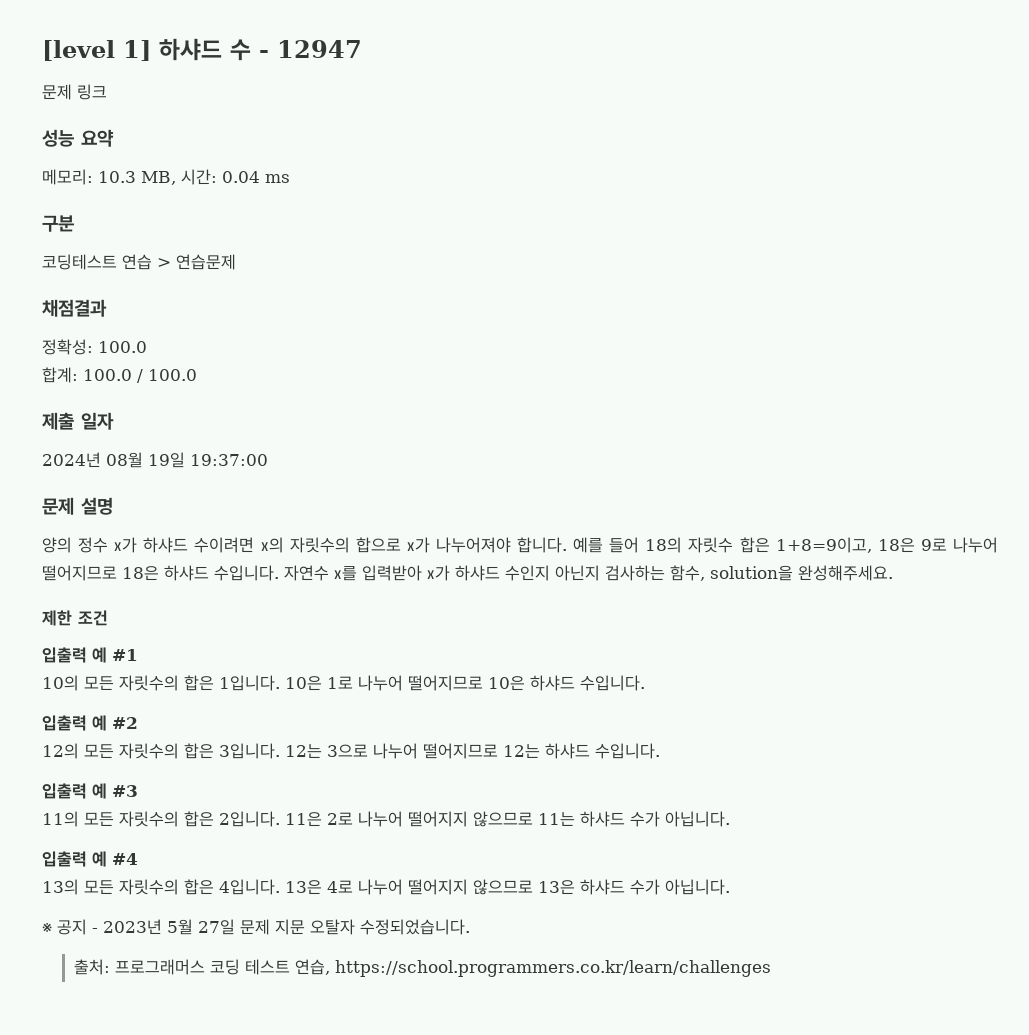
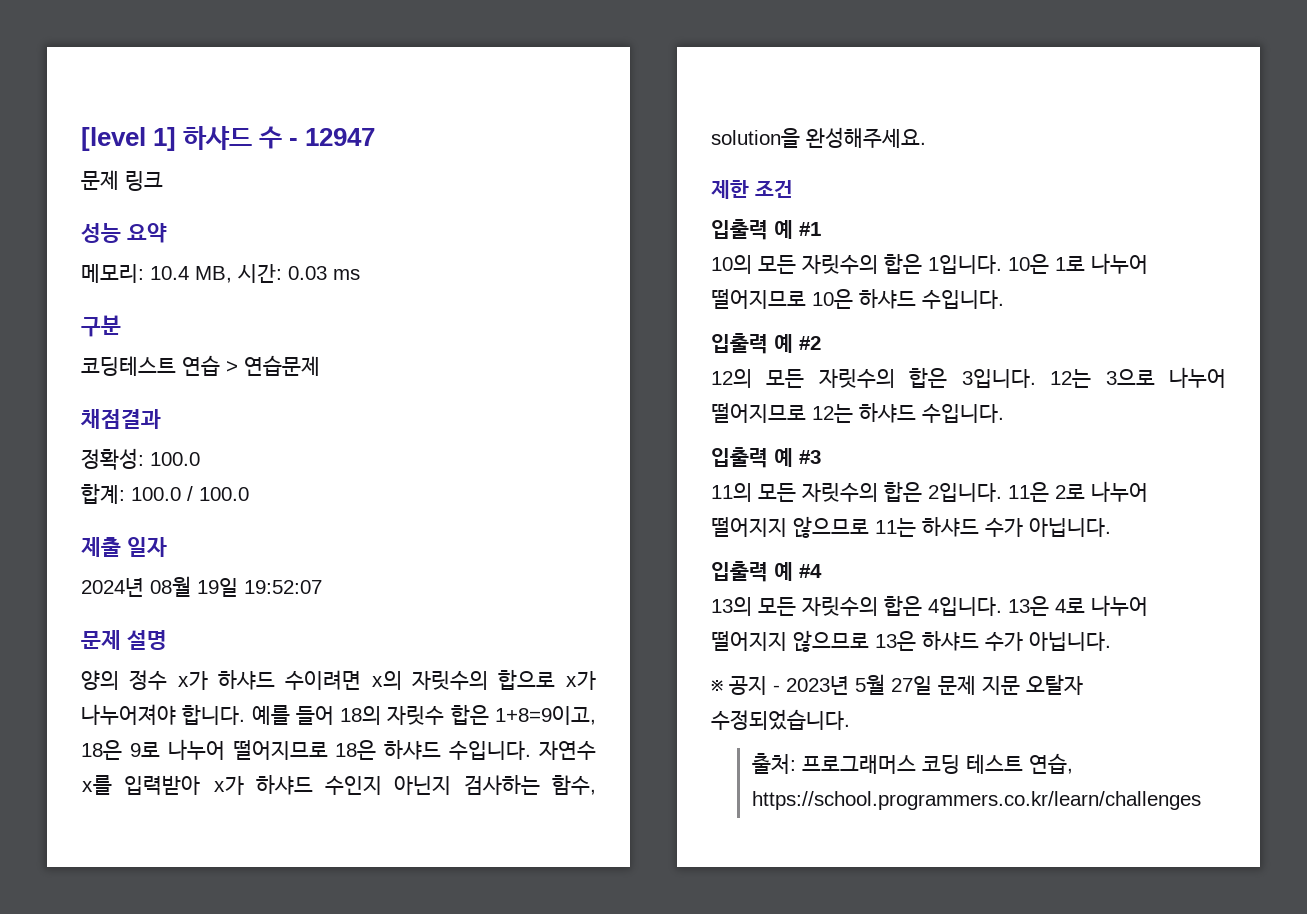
[98,171,136,183] 10.3 -> [150,266,189,280] 10.4
[222,171,260,183] 0.04 -> [288,266,327,280] 0.03
[190,454,268,466] 19:37:00 -> [244,580,322,594] 19:52:07

